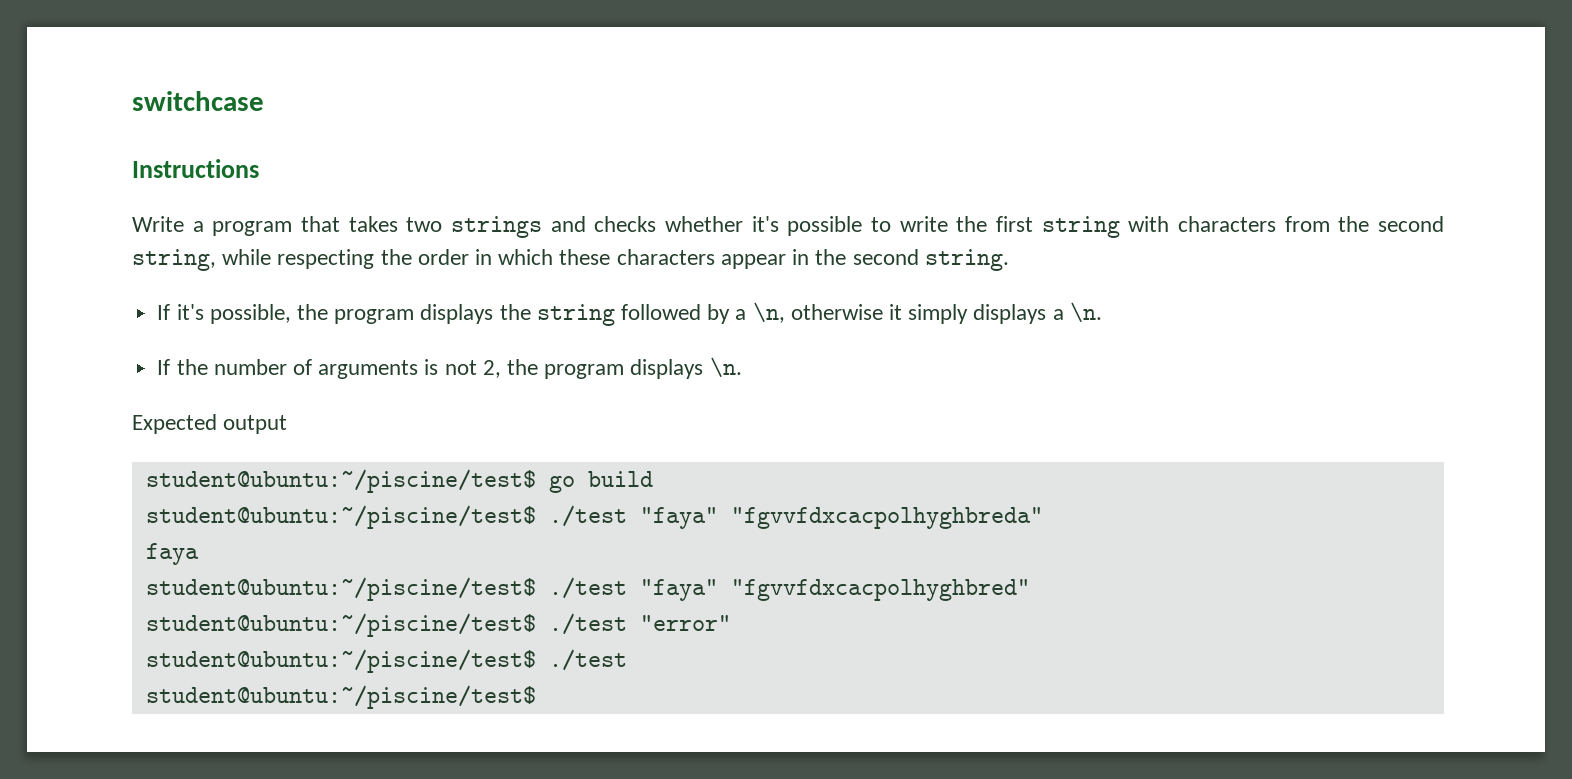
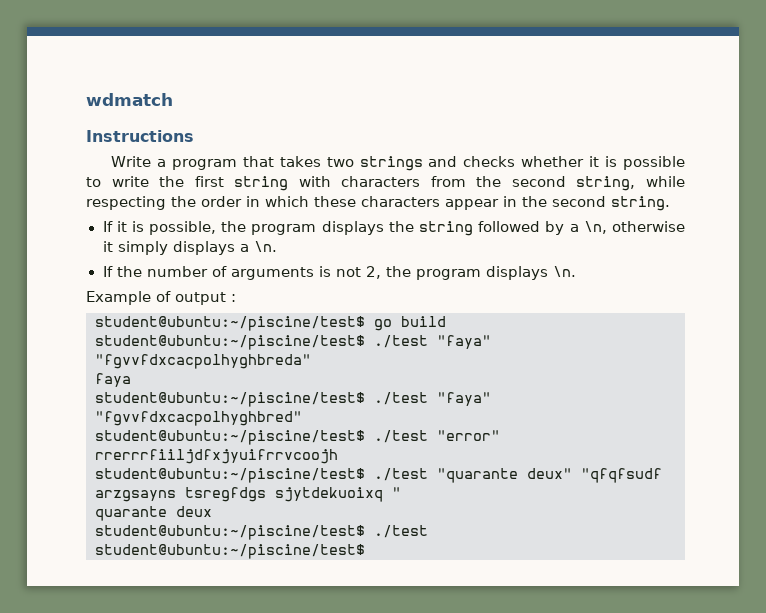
[132,91,264,111] switchcase -> [86,93,173,106] wdmatch
[751,216,779,232] it's -> [589,156,618,167] it is
[176,304,204,320] it's -> [116,221,144,232] it is
[132,414,217,434] Expected -> [86,291,171,305] Example of
(288, 424) none -> [231,294,236,302] :
(731, 623) none -> [95,449,338,464] [95,468,662,483] [95,487,401,502] [95,506,212,521] rrerrrfiiljdfxjyuifrrvcoojh // student@ubuntu:~/piscine/test$ ./test "quarante deux" "qfqfsudf arzgsayns tsregfdgs sjytdekuoixq " // quarante deux

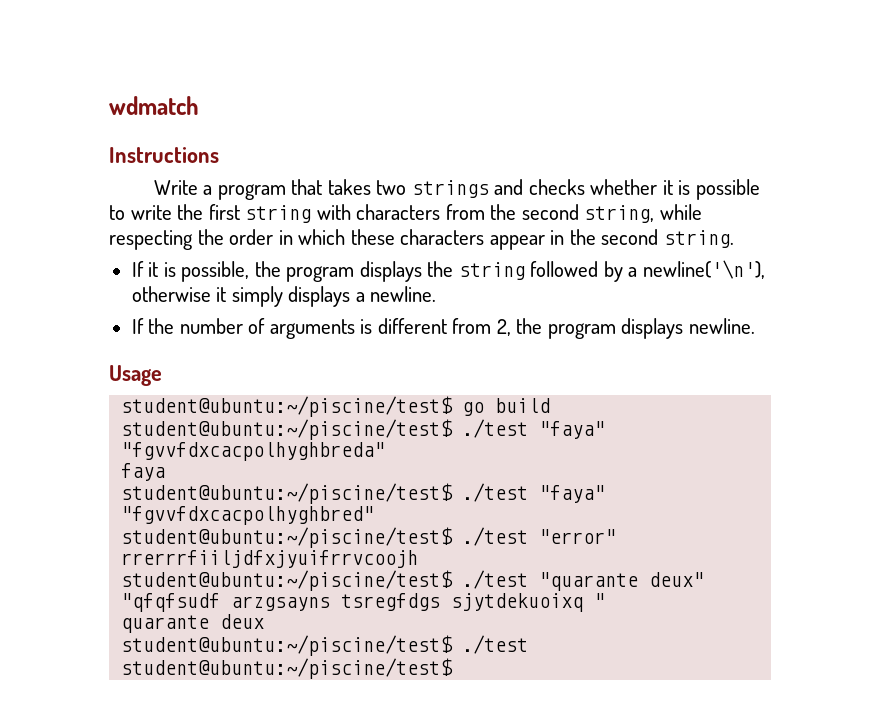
[583,221,607,234] \n, -> [642,260,765,279] newline('\n'),
[253,241,277,252] \n. -> [370,286,437,302] newline.
[335,267,361,277] not -> [377,318,492,334] different from
[552,266,576,277] [86,291,236,305] \n. // Example of output : -> [688,318,755,334] [109,365,162,386] newline. // Usage

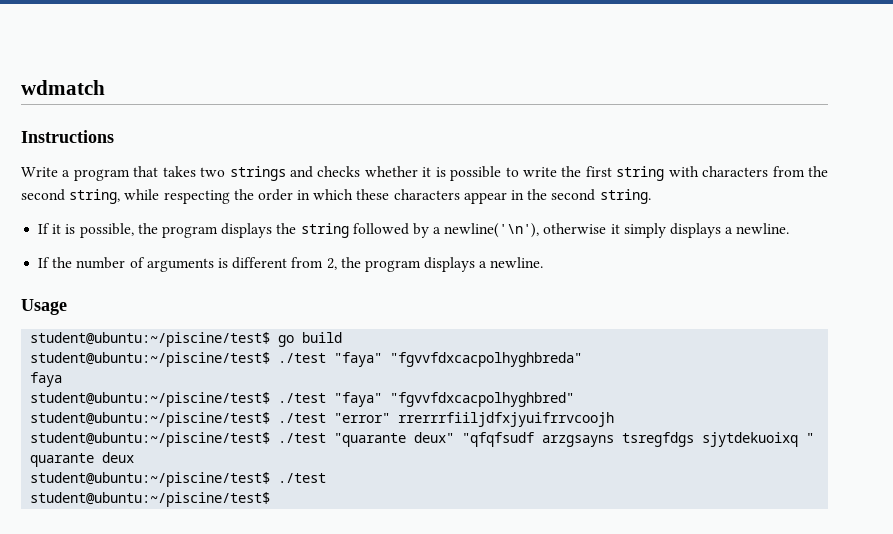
(684, 328) none -> [479,261,488,268] a

